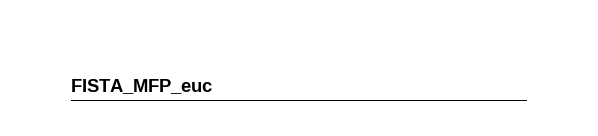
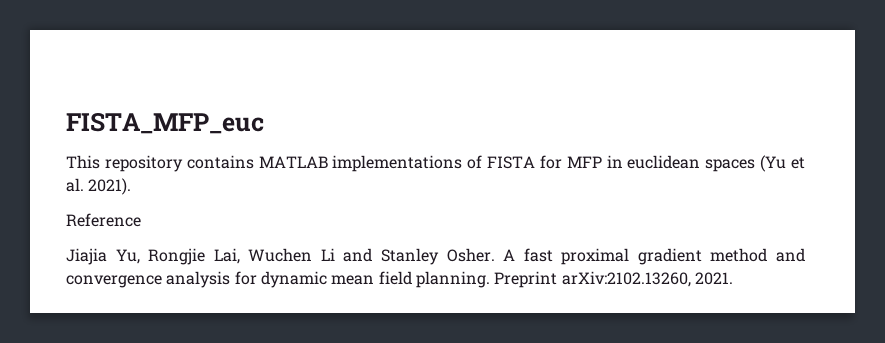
(212, 86) none -> [66,155,805,172] [66,178,132,195] [66,213,141,227] [66,248,805,265] [66,271,733,288] // This repository contains MATLAB implementations of FISTA for MFP in euclidean spaces (Yu et al. 2021). // Reference // Jiajia Yu, Rongjie Lai, Wuchen Li and Stanley Osher. A fast proximal gradient method and convergence analysis for dynamic mean field planning. Preprint arXiv:2102.13260, 2021.

